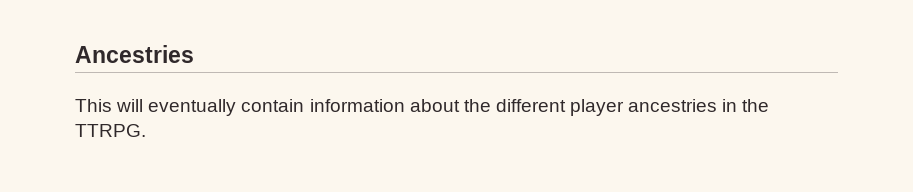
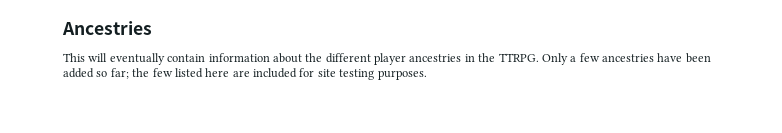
(146, 130) none -> [541,53,711,65] [63,68,427,80] Only a few ancestries have been added so far; the few listed here are included for site testing purposes.

